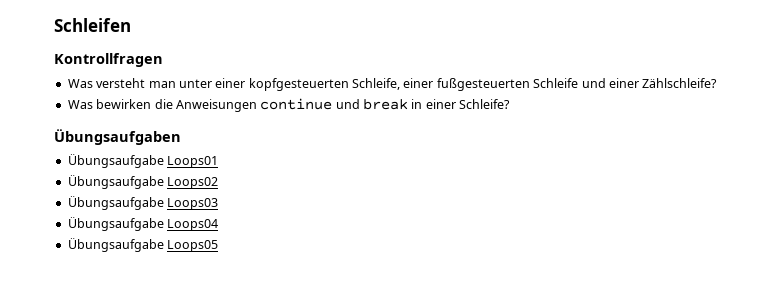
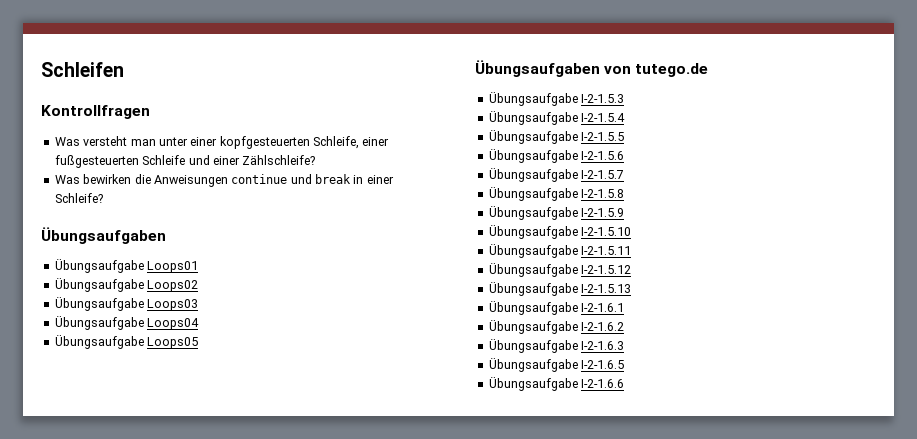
(219, 246) none -> [475,60,709,77] [488,92,625,106] [488,111,626,125] [488,130,625,144] [488,149,625,163] [488,168,625,182] [488,187,625,201] [488,206,625,220] [488,225,632,239] [488,244,632,258] [488,263,632,277] [488,282,632,296] [488,301,625,315] [488,320,625,334] [488,339,625,353] [488,358,625,372] [488,377,625,391] // Übungsaufgaben von tutego.de // Übungsaufgabe I-2-1.5.3 // Übungsaufgabe I-2-1.5.4 // Übungsaufgabe I-2-1.5.5 // Übungsaufgabe I-2-1.5.6 // Übungsaufgabe I-2-1.5.7 // Übungsaufgabe I-2-1.5.8 // Übungsaufgabe I-2-1.5.9 // Übungsaufgabe I-2-1.5.10 // Übungsaufgabe I-2-1.5.11 // Übungsaufgabe I-2-1.5.12 // Übungsaufgabe I-2-1.5.13 // Übungsaufgabe I-2-1.6.1 // Übungsaufgabe I-2-1.6.2 // Übungsaufgabe I-2-1.6.3 // Übungsaufgabe I-2-1.6.5 // Übungsaufgabe I-2-1.6.6

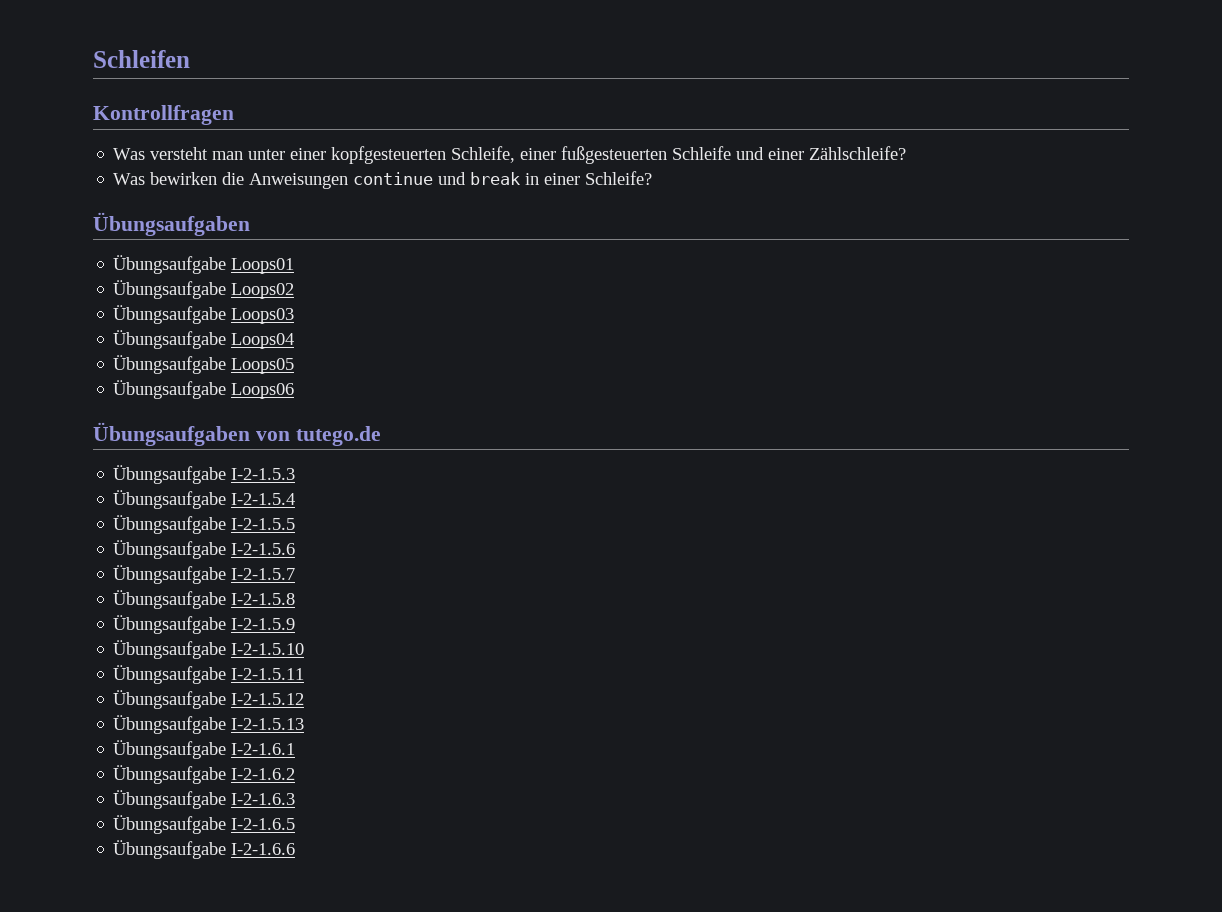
(199, 343) none -> [113,380,295,399] // Übungsaufgabe Loops06

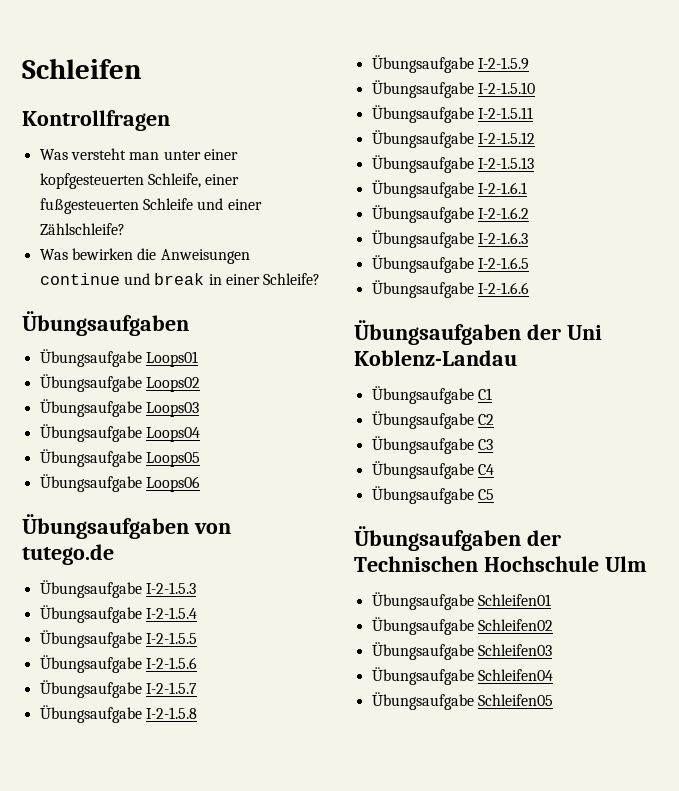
(296, 849) none -> [354,320,602,345] [354,350,517,366] [371,386,492,404] [371,411,494,429] [371,436,493,454] [371,461,494,479] [371,486,494,504] [354,526,561,551] [354,556,647,572] [371,592,551,610] [371,617,553,635] [371,642,552,660] [371,667,553,685] [371,692,553,710] // Übungsaufgaben der Uni Koblenz-Landau // Übungsaufgabe C1 // Übungsaufgabe C2 // Übungsaufgabe C3 // Übungsaufgabe C4 // Übungsaufgabe C5 // Übungsaufgaben der Technischen Hochschule Ulm // Übungsaufgabe Schleifen01 // Übungsaufgabe Schleifen02 // Übungsaufgabe Schleifen03 // Übungsaufgabe Schleifen04 // Übungsaufgabe Schleifen05

